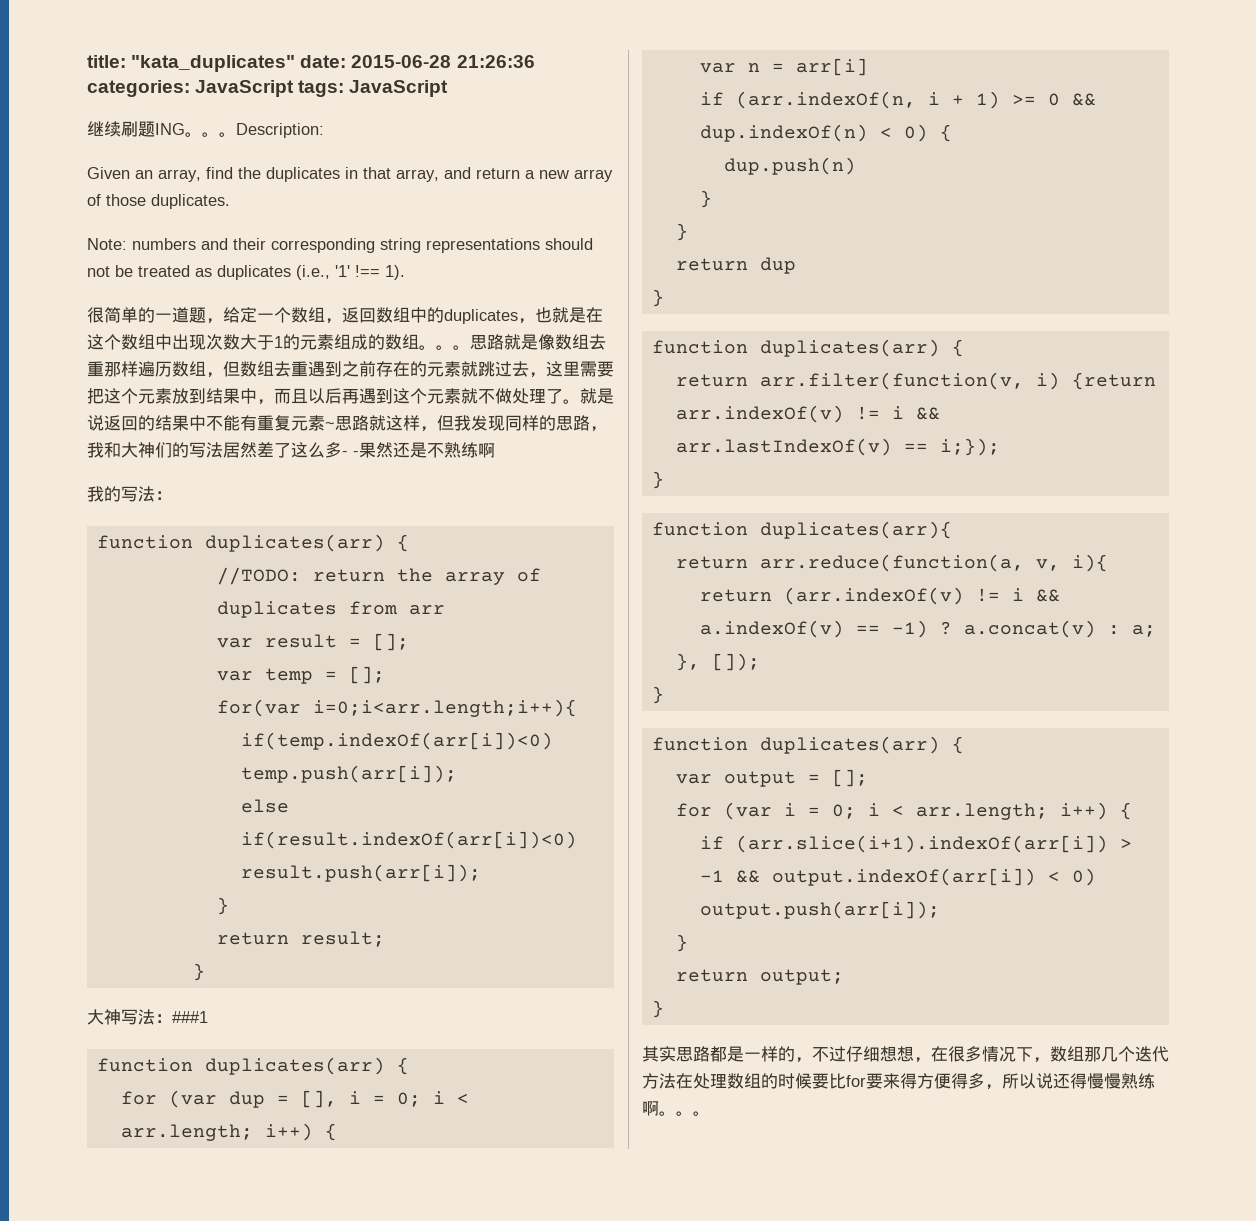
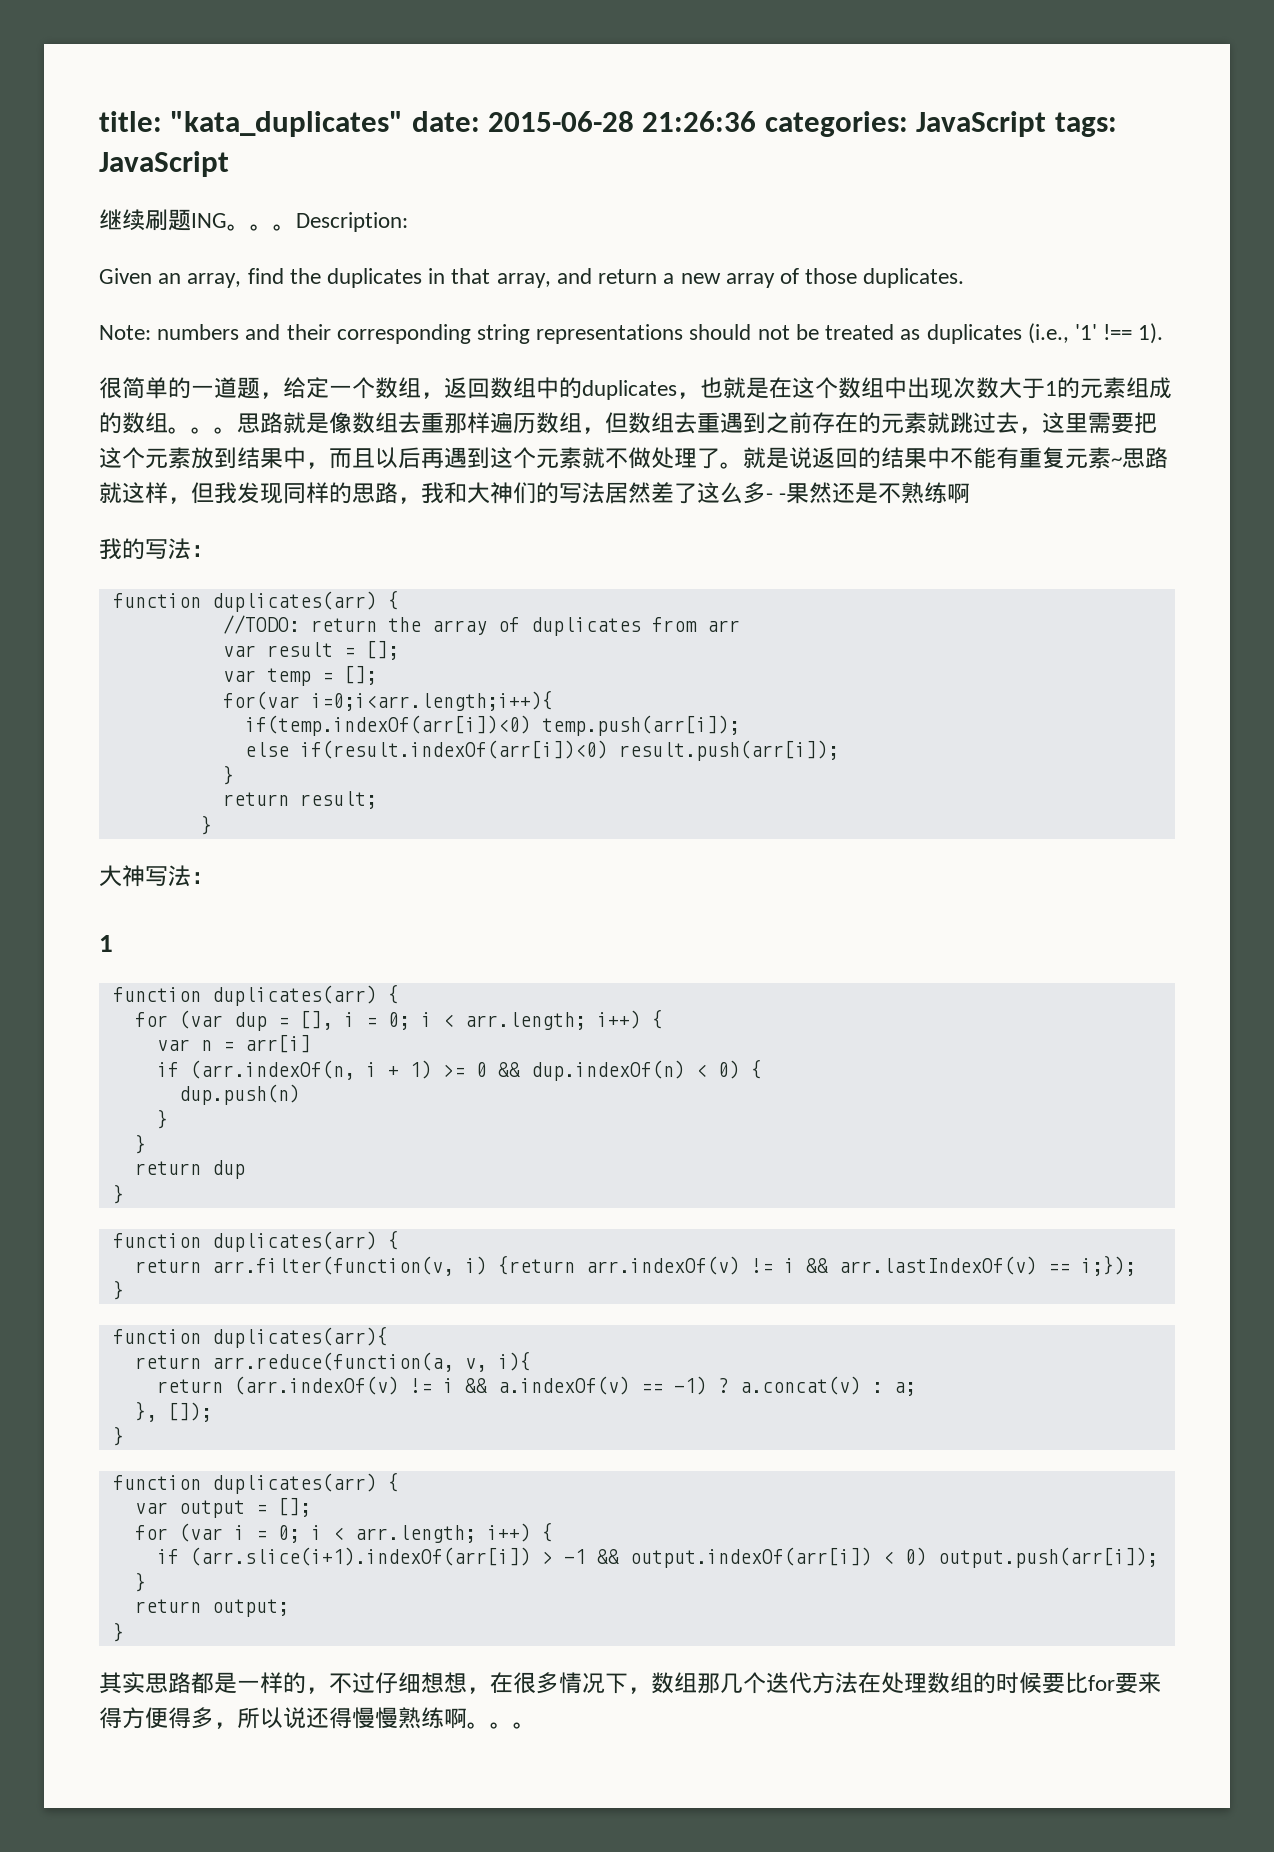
[172,1011,208,1023] ###1 -> [99,935,113,952] // 1

